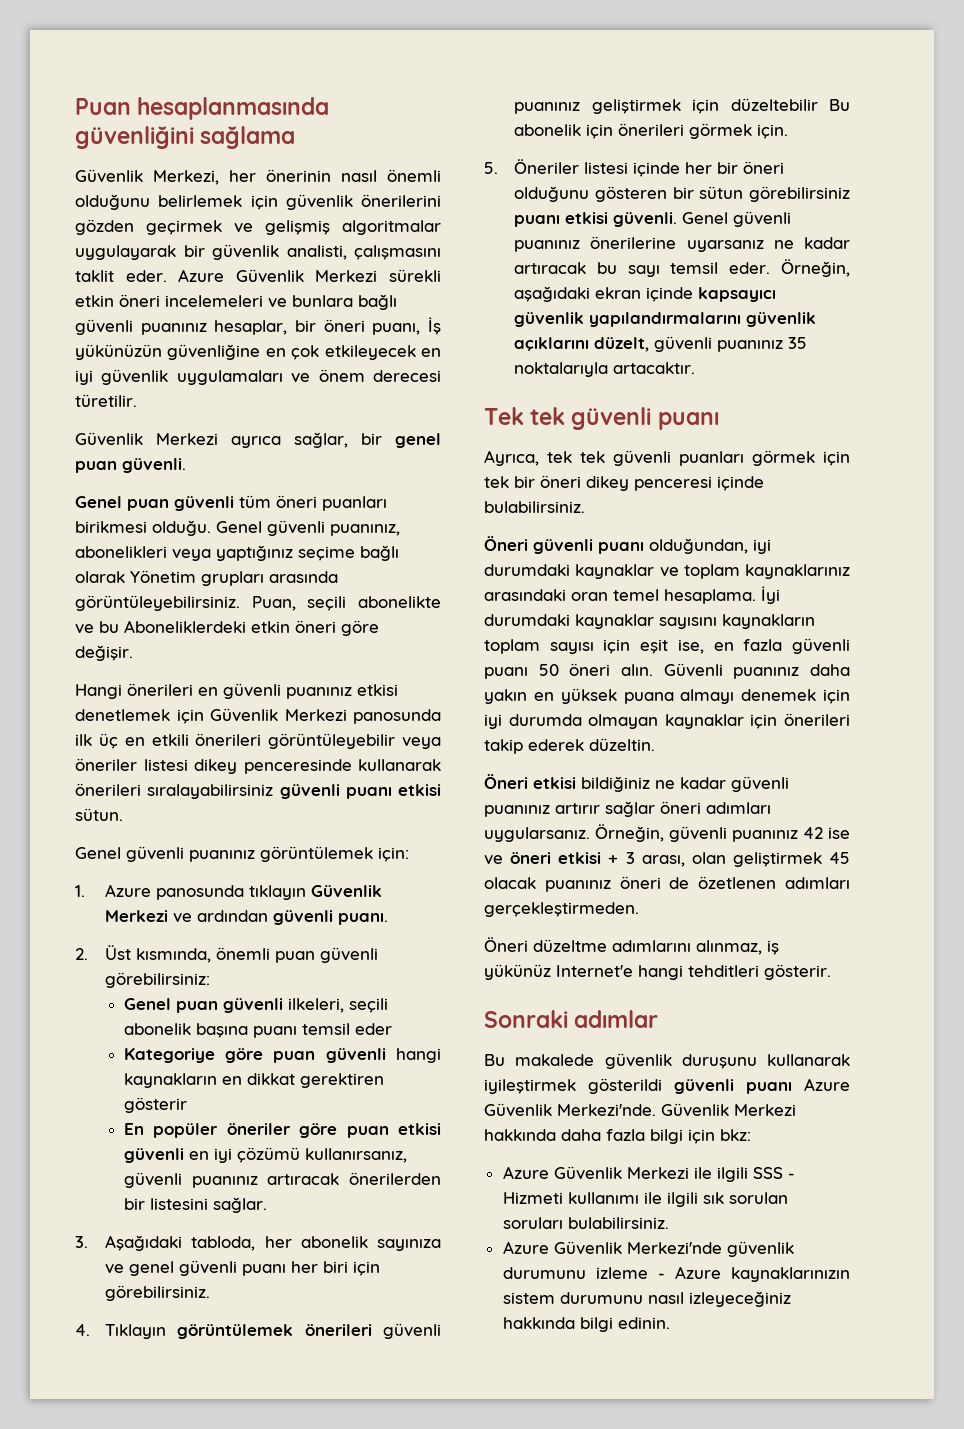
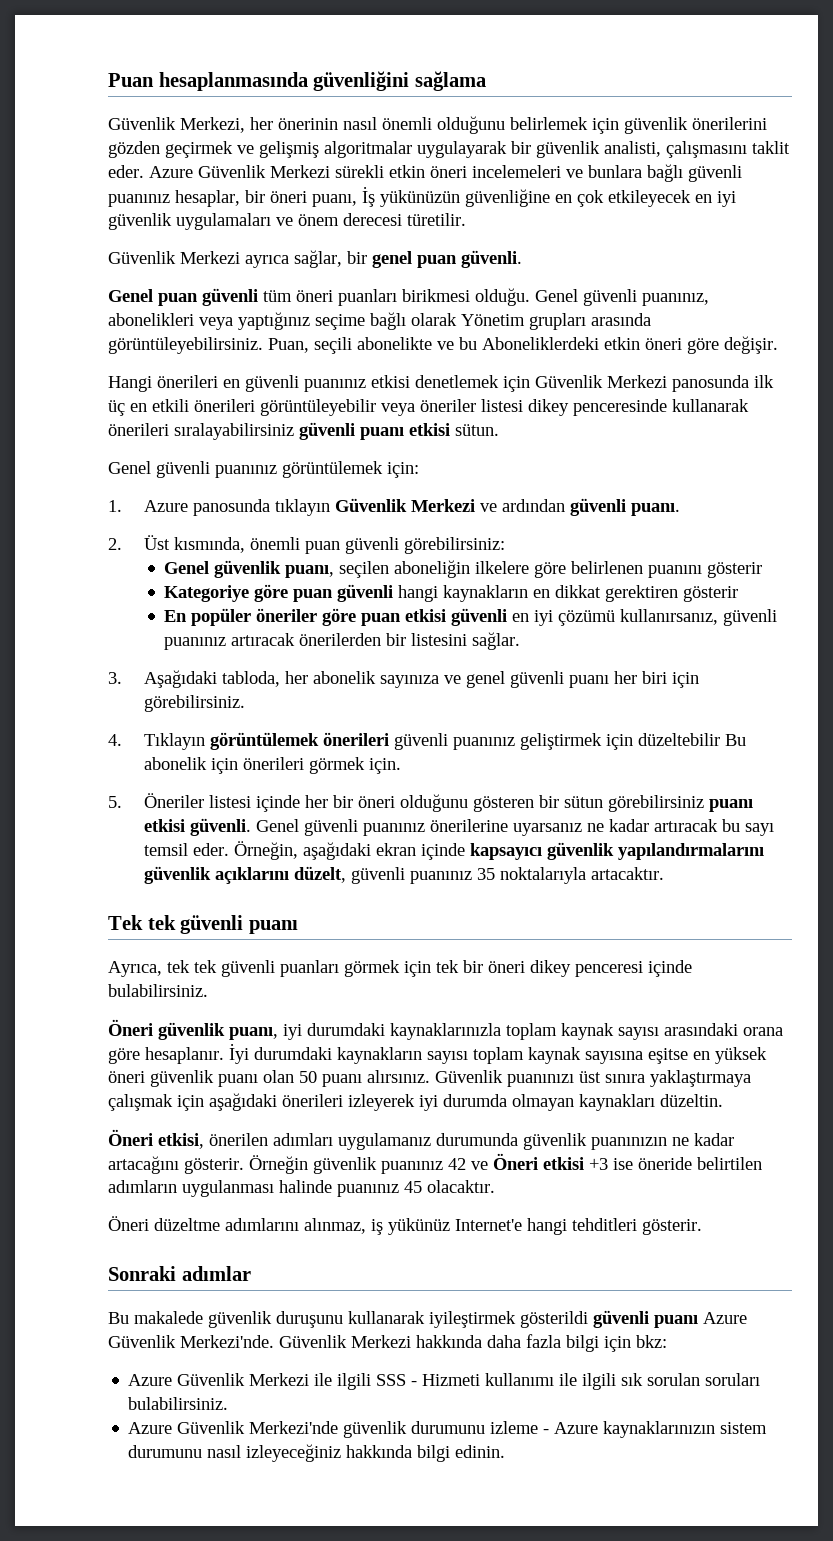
[175,998,388,1013] [123,1023,392,1038] puan güvenli ilkeleri, seçili abonelik başına puanı temsil eder -> [214,560,763,578] güvenlik puanı, seçilen aboneliğin ilkelere göre belirlenen puanını gösterir
[533,538,771,554] [484,564,850,579] [484,586,780,604] [484,614,815,629] [484,638,850,654] [484,663,850,679] [484,688,850,704] [484,713,850,729] [484,738,655,754] [484,774,789,792] [484,801,771,817] [484,824,850,842] [484,852,850,867] [484,876,850,892] [484,902,639,917] güvenli puanı olduğundan, iyi durumdaki kaynaklar ve toplam kaynaklarınız arasındaki oran temel hesaplama. İyi durumdaki kaynaklar sayısını kaynakların toplam sayısı için eşit ise, en fazla güvenli puanı 50 öneri alın. Güvenli puanınız daha yakın en yüksek puana almayı denemek için iyi durumda olmayan kaynaklar için önerileri takip ederek düzeltin. // Öneri etkisi bildiğiniz ne kadar güvenli puanınız artırır sağlar öneri adımları uygularsanız. Örneğin, güvenli puanınız 42 ise ve öneri etkisi + 3 arası, olan geliştirmek 45 olacak puanınız öneri de özetlenen adımları gerçekleştirmeden. -> [158,1022,783,1040] [108,1043,767,1064] [108,1070,751,1087] [108,1093,723,1111] [108,1129,734,1150] [108,1153,762,1174] [108,1180,495,1197] güvenlik puanı, iyi durumdaki kaynaklarınızla toplam kaynak sayısı arasındaki orana göre hesaplanır. İyi durumdaki kaynakların sayısı toplam kaynak sayısına eşitse en yüksek öneri güvenlik puanı olan 50 puanı alırsınız. Güvenlik puanınızı üst sınıra yaklaştırmaya çalışmak için aşağıdaki önerileri izleyerek iyi durumda olmayan kaynakları düzeltin. // Öneri etkisi, önerilen adımları uygulamanız durumunda güvenlik puanınızın ne kadar artacağını gösterir. Örneğin güvenlik puanınız 42 ve Öneri etkisi +3 ise öneride belirtilen adımların uygulanması halinde puanınız 45 olacaktır.

